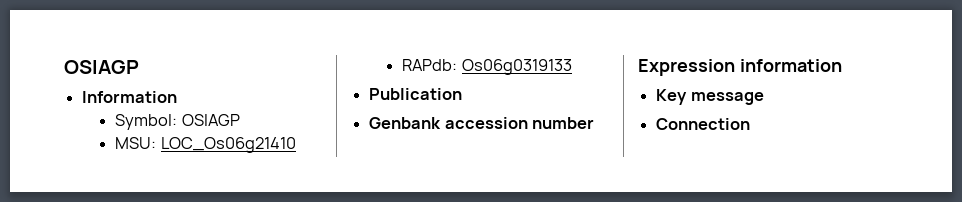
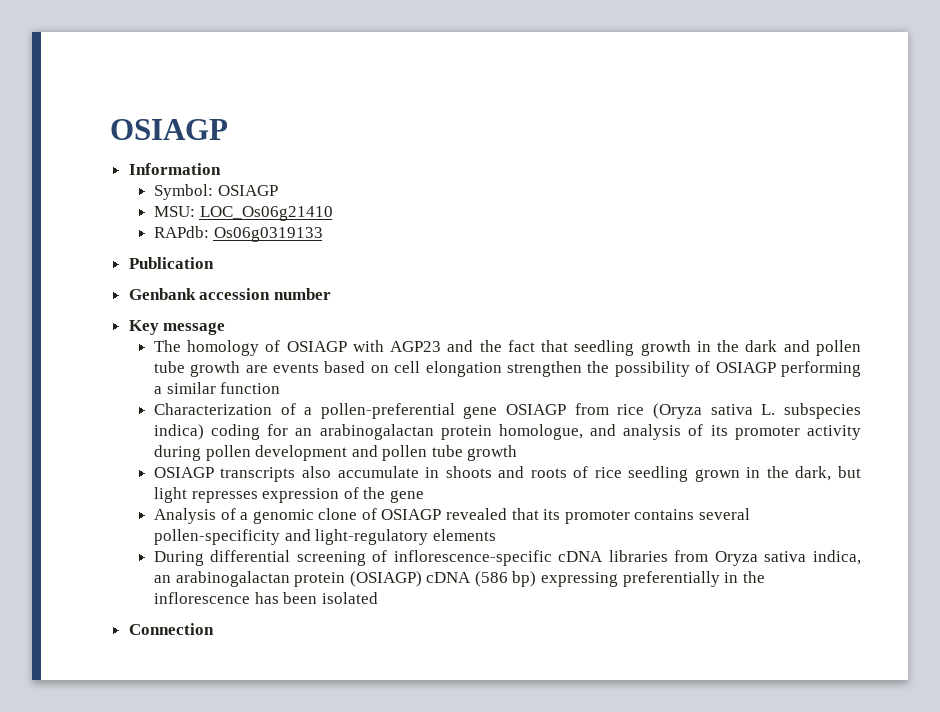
[638,59,842,76] // Expression information -> (331, 294) none
(764, 98) none -> [153,340,861,356] [153,361,861,377] [153,382,281,394] [153,403,862,419] [153,424,861,440] [153,445,518,461] [153,466,861,482] [153,487,424,503] [153,508,750,524] [153,529,496,545] [153,550,861,566] [153,571,765,587] [153,592,378,604] // The homology of OSIAGP with AGP23 and the fact that seedling growth in the dark and pollen tube growth are events based on cell elongation strengthen the possibility of OSIAGP performing a similar function // Characterization of a pollen-preferential gene OSIAGP from rice (Oryza sativa L. subspecies indica) coding for an arabinogalactan protein homologue, and analysis of its promoter activity during pollen development and pollen tube growth // OSIAGP transcripts also accumulate in shoots and roots of rice seedling grown in the dark, but light represses expression of the gene // Analysis of a genomic clone of OSIAGP revealed that its promoter contains several pollen-specificity and light-regulatory elements // During differential screening of inflorescence-specific cDNA libraries from Oryza sativa indica, an arabinogalactan protein (OSIAGP) cDNA (586 bp) expressing preferentially in the inflorescence has been isolated

